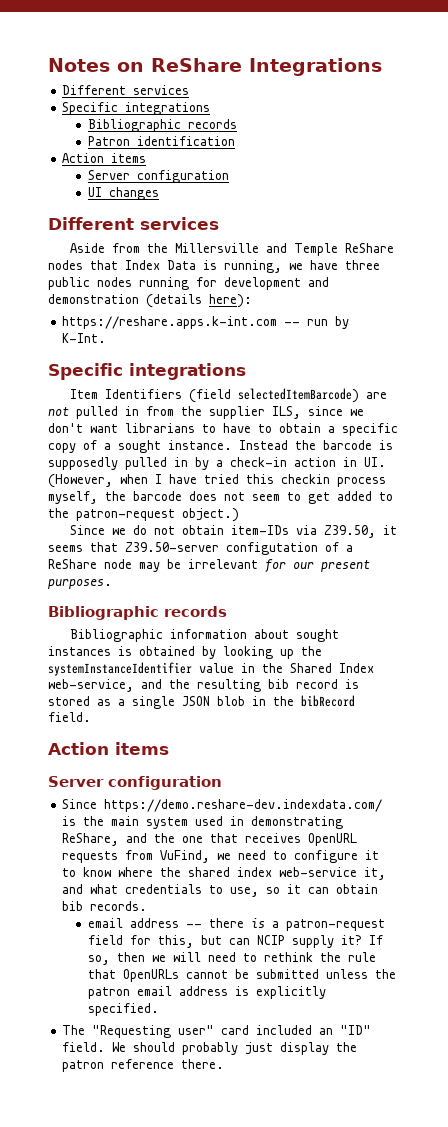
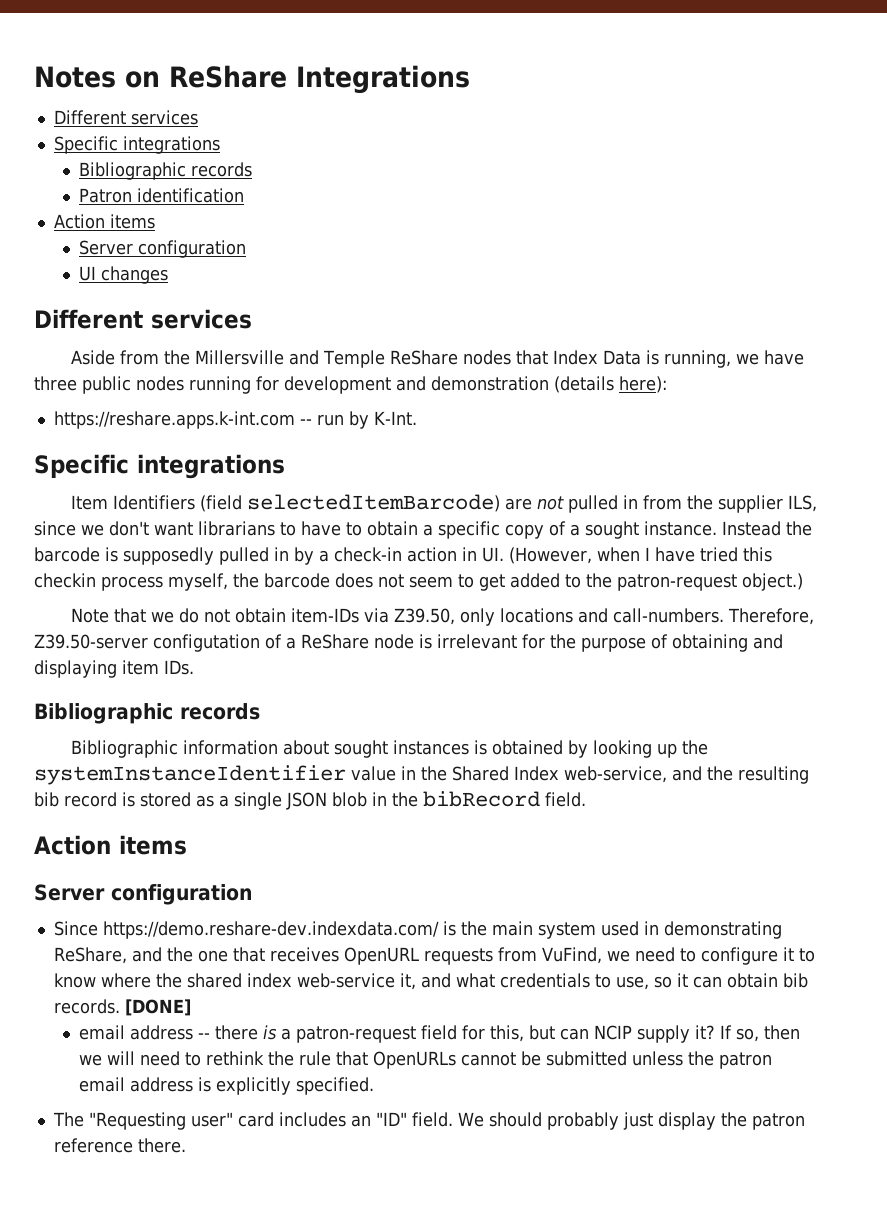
[70,525,106,535] Since -> [70,608,146,623] Note that
[383,525,398,535] [48,542,118,552] it seems that -> [459,608,814,626] only locations and call-numbers. Therefore,
[139,559,370,573] [48,579,112,589] may be irrelevant for our present purposes. -> [418,634,783,652] [34,660,194,678] is irrelevant for the purpose of obtaining and displaying item IDs.
(148, 906) none -> [124,999,191,1016] [DONE]
[256,1025,313,1035] included -> [278,1112,346,1127] includes

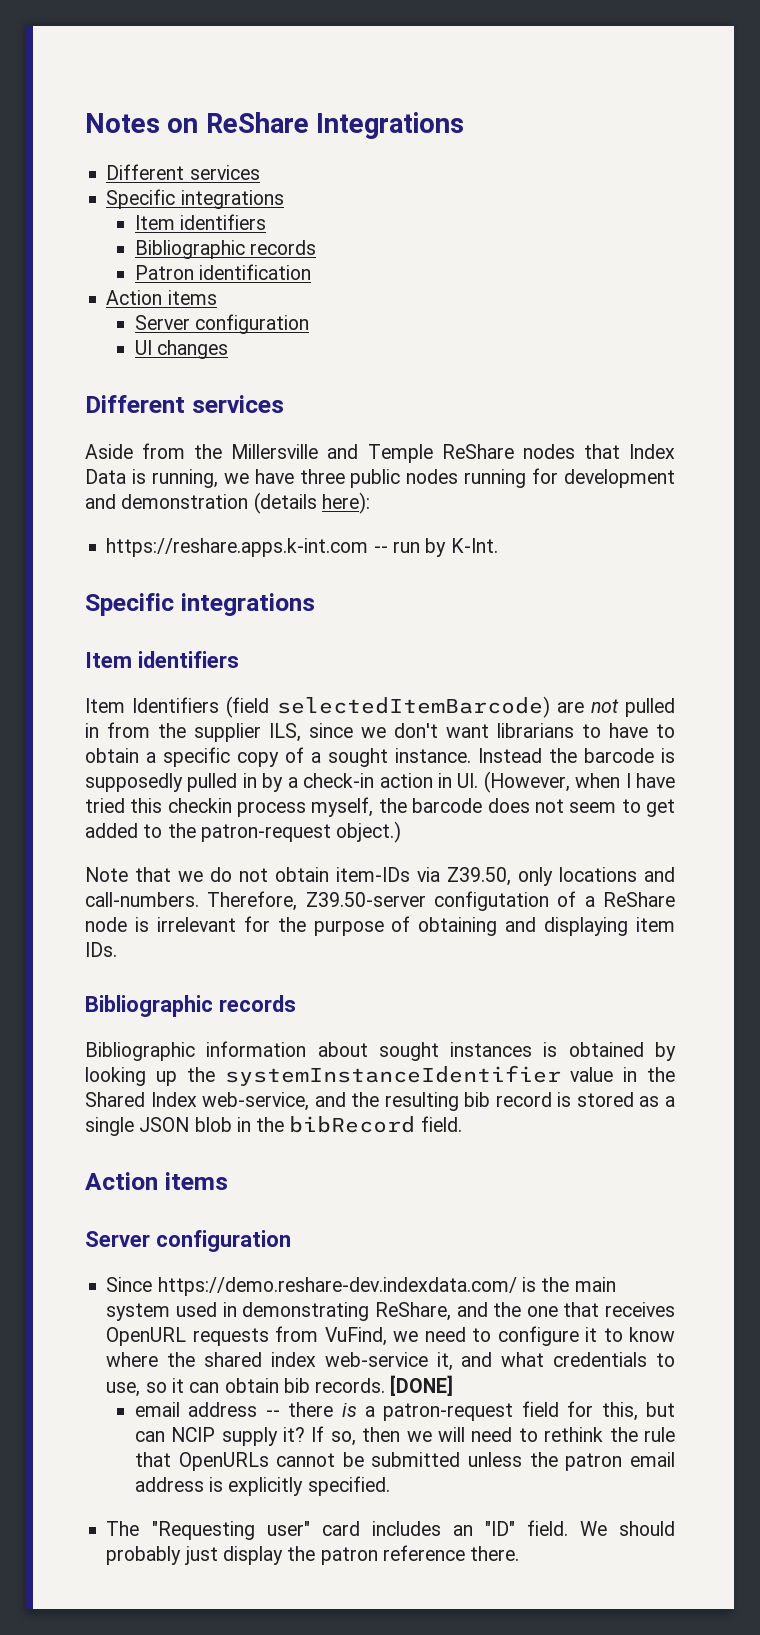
(220, 145) none -> [134,214,267,230] // Item identifiers
(285, 466) none -> [85,651,239,668] // Item identifiers

